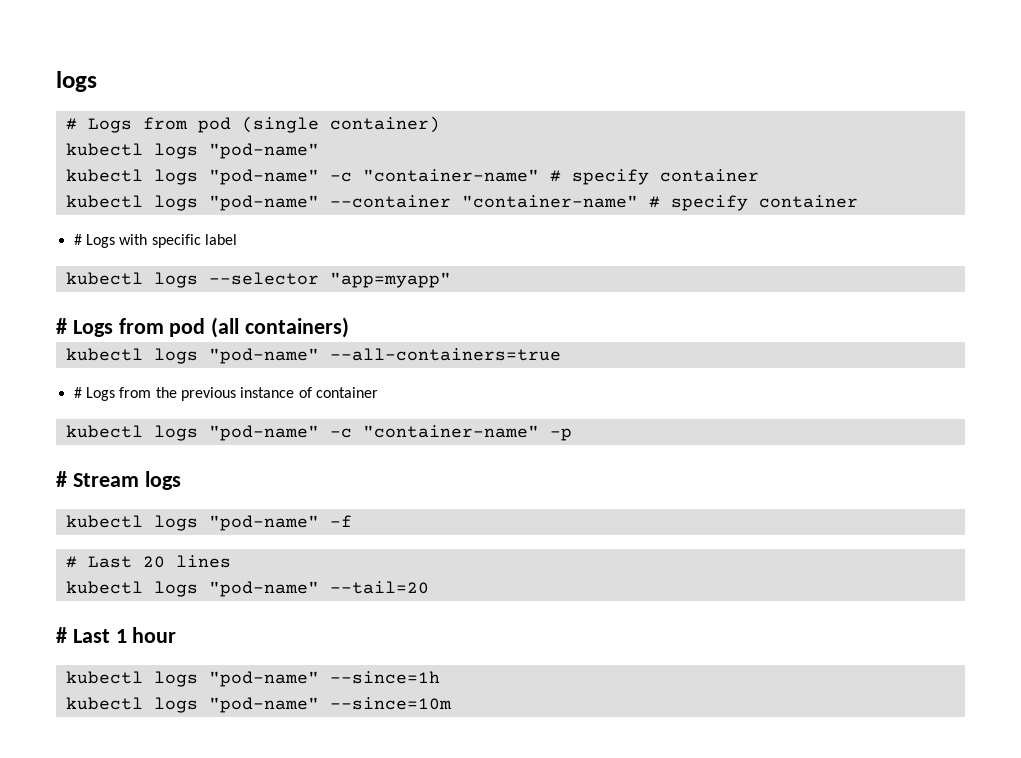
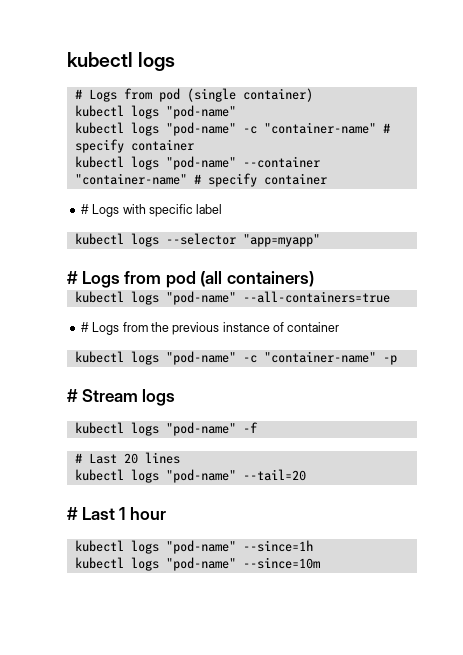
(56, 81) none -> [67,52,133,67] kubectl

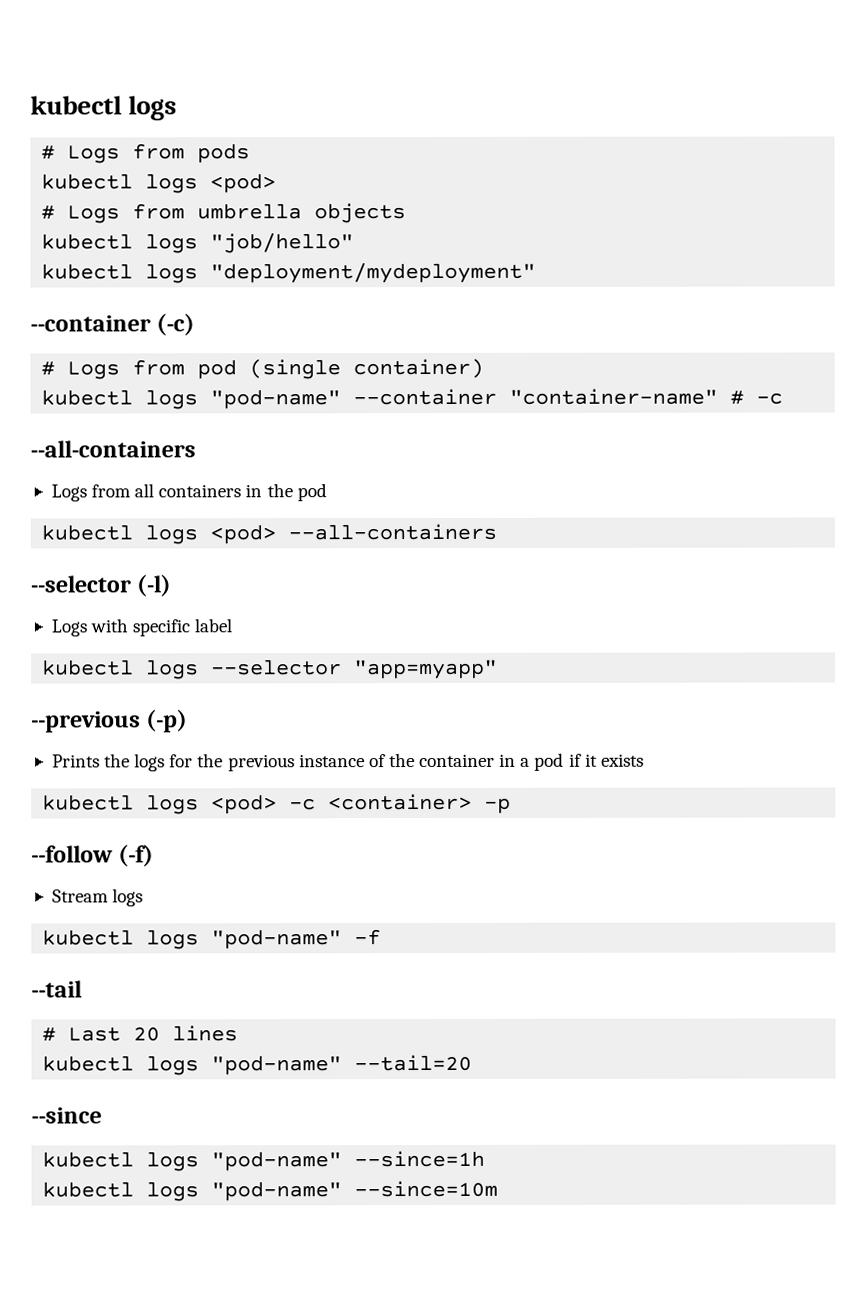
[67,52,176,71] kubectl logs -> [30,95,178,121] [41,143,251,164] [41,173,277,194] [41,203,407,224] [41,233,355,254] [41,262,537,284] [30,313,196,336] kubectl logs // # Logs from pods // kubectl logs <pod> // # Logs from umbrella objects // kubectl logs "job/hello" // kubectl logs "deployment/mydeployment" // --container (-c)
[74,122,390,136] [74,139,194,153] [74,156,320,170] [74,173,327,187] [80,204,89,214] // kubectl logs "pod-name" -c "container-name" # specify container // kubectl logs "pod-name" --container "container-name" # specify container // # -> [353,388,784,406] [30,440,196,458] [50,483,327,502] [41,523,498,545] [30,574,172,597] --container "container-name" # -c // --all-containers // Logs from all containers in the pod // kubectl logs <pod> --all-containers // --selector (-l) //
[67,271,314,288] [74,291,390,305] [80,322,148,335] # Logs from pod (all containers) // kubectl logs "pod-name" --all-containers=true // # Logs from -> [31,709,189,733] [51,753,194,772] --previous (-p) // Prints the logs for
[287,322,340,332] [74,351,376,365] container // kubectl logs "pod-name" -c "container-name" -> [388,752,644,771] [42,793,473,815] the container in a pod if it exists // kubectl logs <pod> -c <container>
[67,389,78,402] # -> [31,844,155,867] --follow (-f) //
(258, 427) none -> [31,980,82,998] // --tail
[67,507,166,520] # Last 1 hour -> [31,1107,102,1124] --since

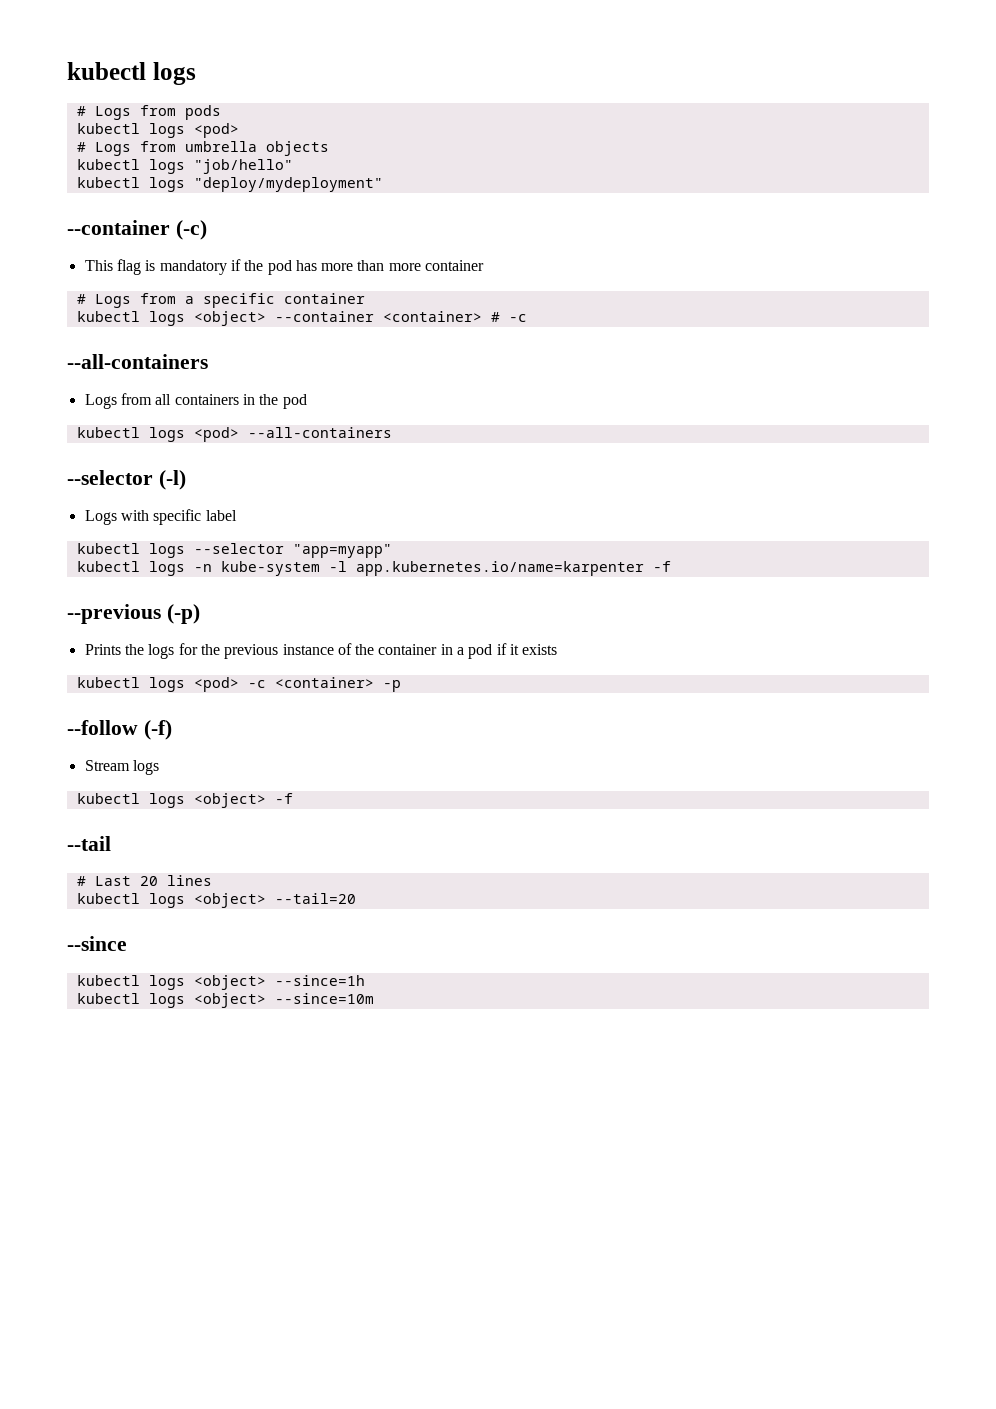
[210,262,537,284] "deployment/mydeployment" -> [193,177,383,192] "deploy/mydeployment"
[41,358,485,380] [41,388,719,410] // # Logs from pod (single container) // kubectl logs "pod-name" --container "container-name" -> [84,259,485,275] [76,293,365,308] [76,311,482,326] // This flag is mandatory if the pod has more than more container // # Logs from a specific container // kubectl logs <object> --container <container>
(499, 669) none -> [76,561,671,576] // kubectl logs -n kube-system -l app.kubernetes.io/name=karpenter -f
[211,929,343,950] "pod-name" -> [193,793,266,808] <object>
[211,1055,343,1076] "pod-name" -> [193,893,266,908] <object>
[211,1151,343,1172] "pod-name" -> [193,975,266,990] <object>
[211,1181,343,1202] "pod-name" -> [193,993,266,1008] <object>

